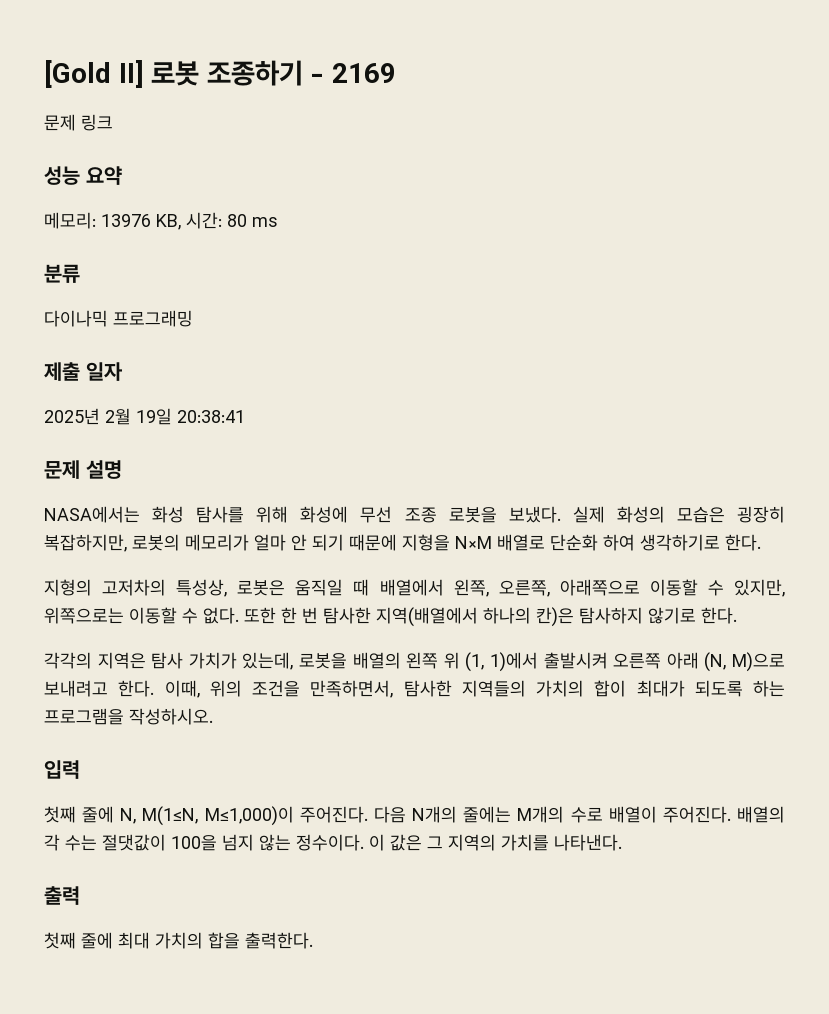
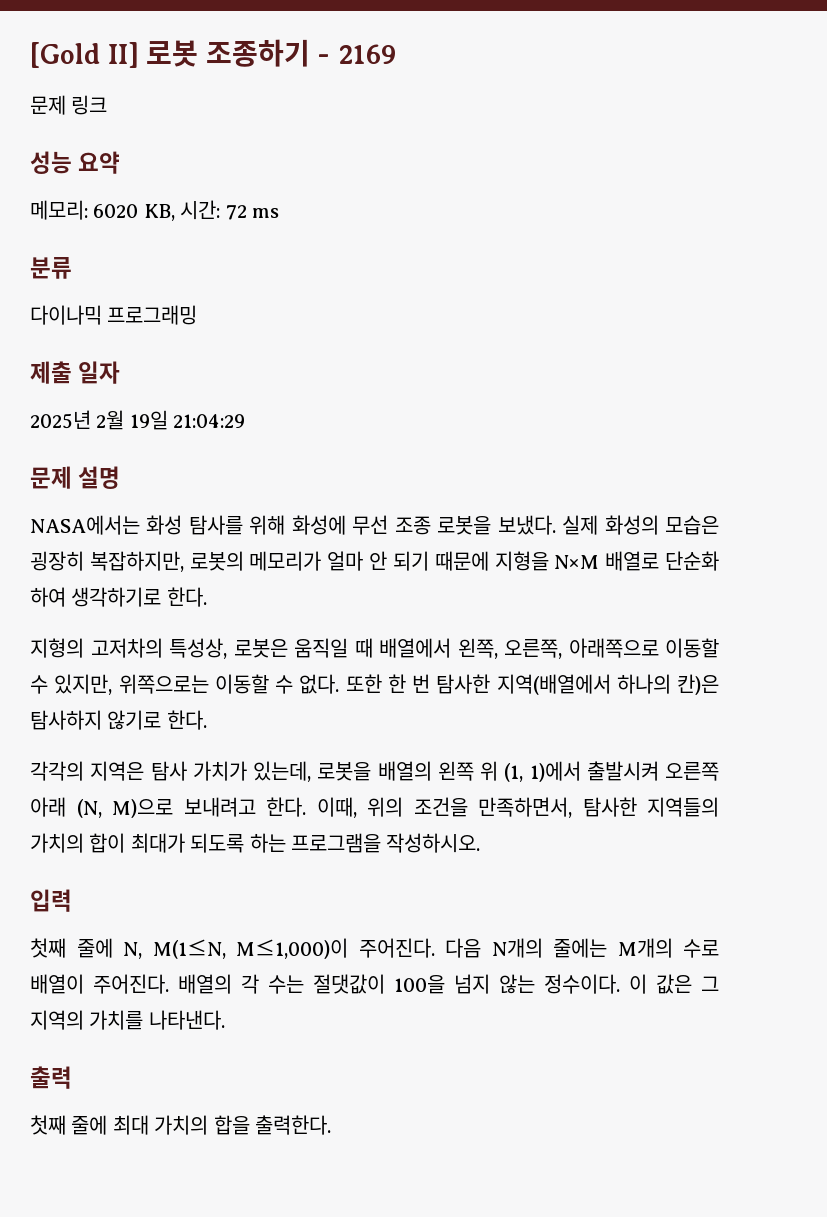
[101,214,151,227] 13976 -> [93,204,139,218] 6020
[227,214,247,227] 80 -> [225,205,247,220] 72
[177,410,245,423] 20:38:41 -> [173,414,246,428] 21:04:29

